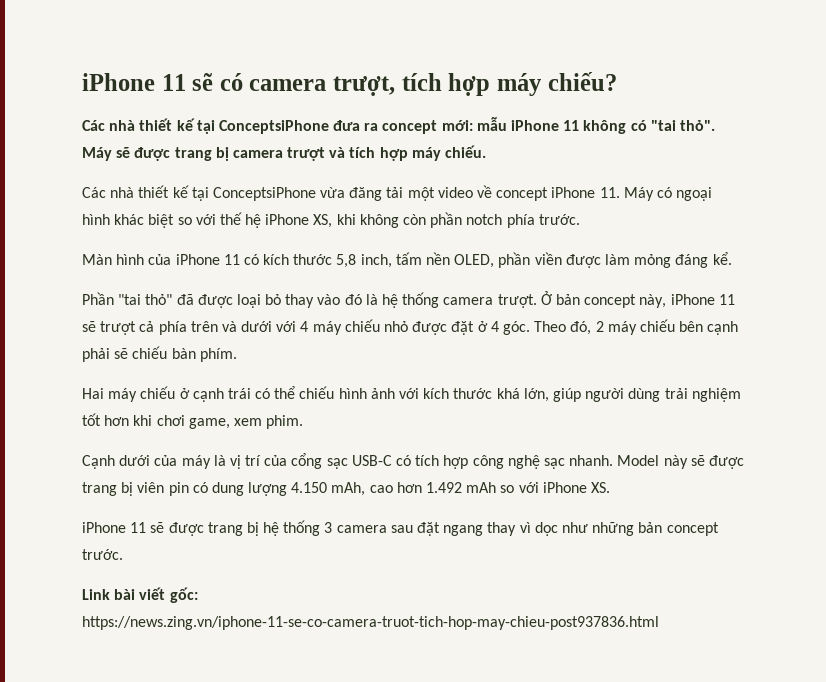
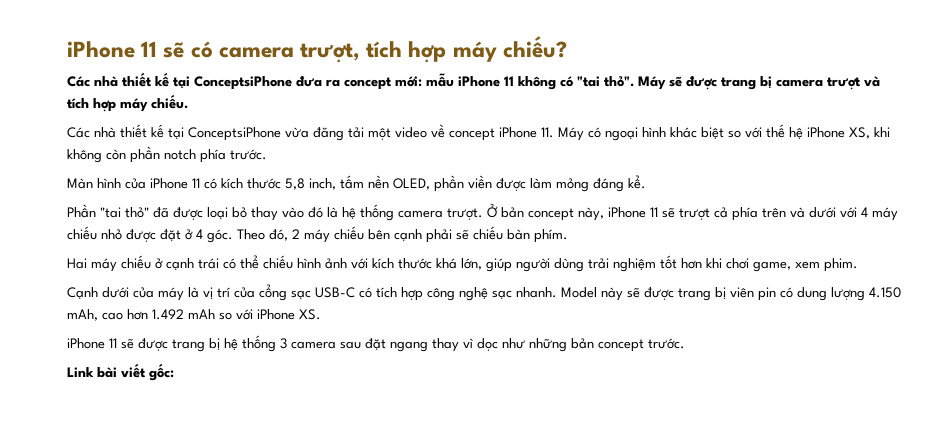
[82,616,659,630] https://news.zing.vn/iphone-11-se-co-camera-truot-tich-hop-may-chieu-post937836.html -> (174, 372) none

